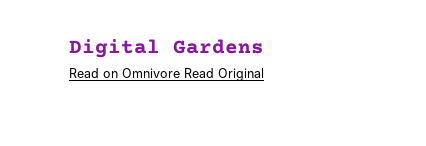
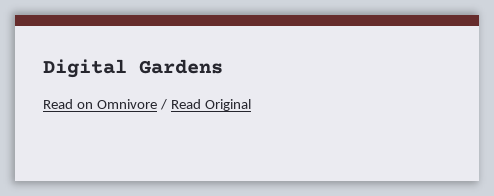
(180, 73) none -> [159,99,167,110] /

